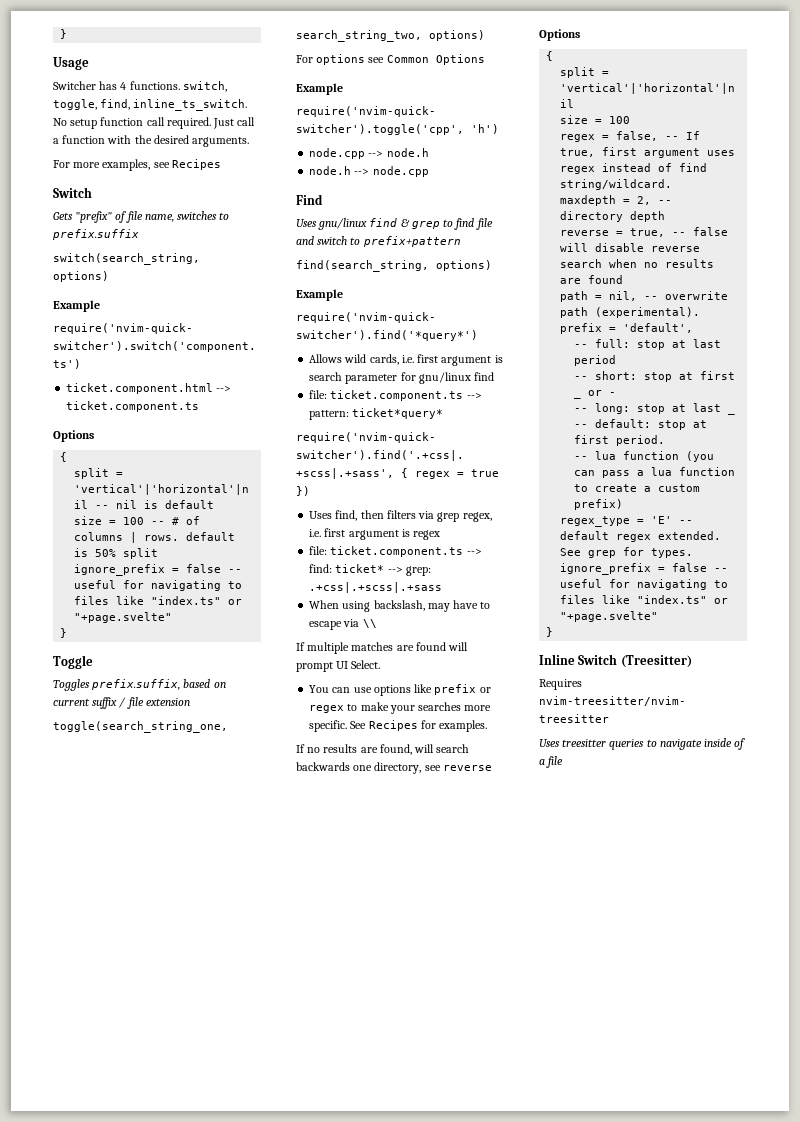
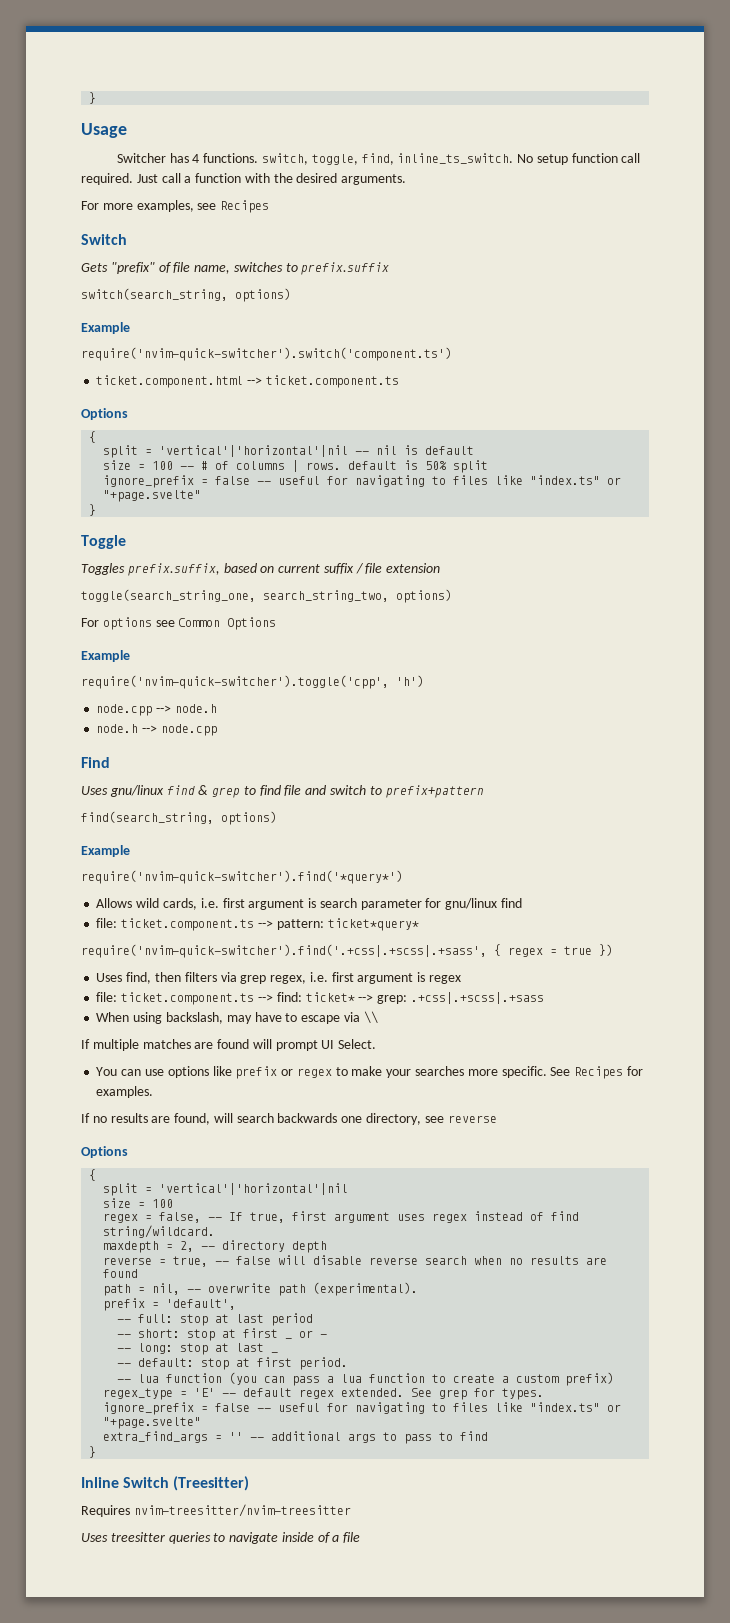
(659, 616) none -> [103,1431,489,1444] // extra_find_args = '' -- additional args to pass to find

